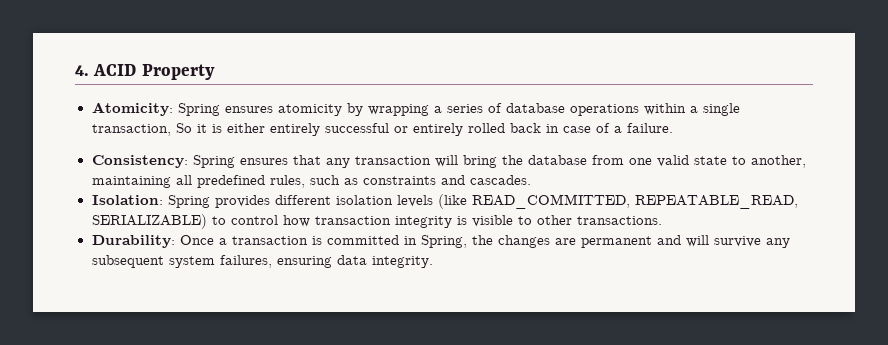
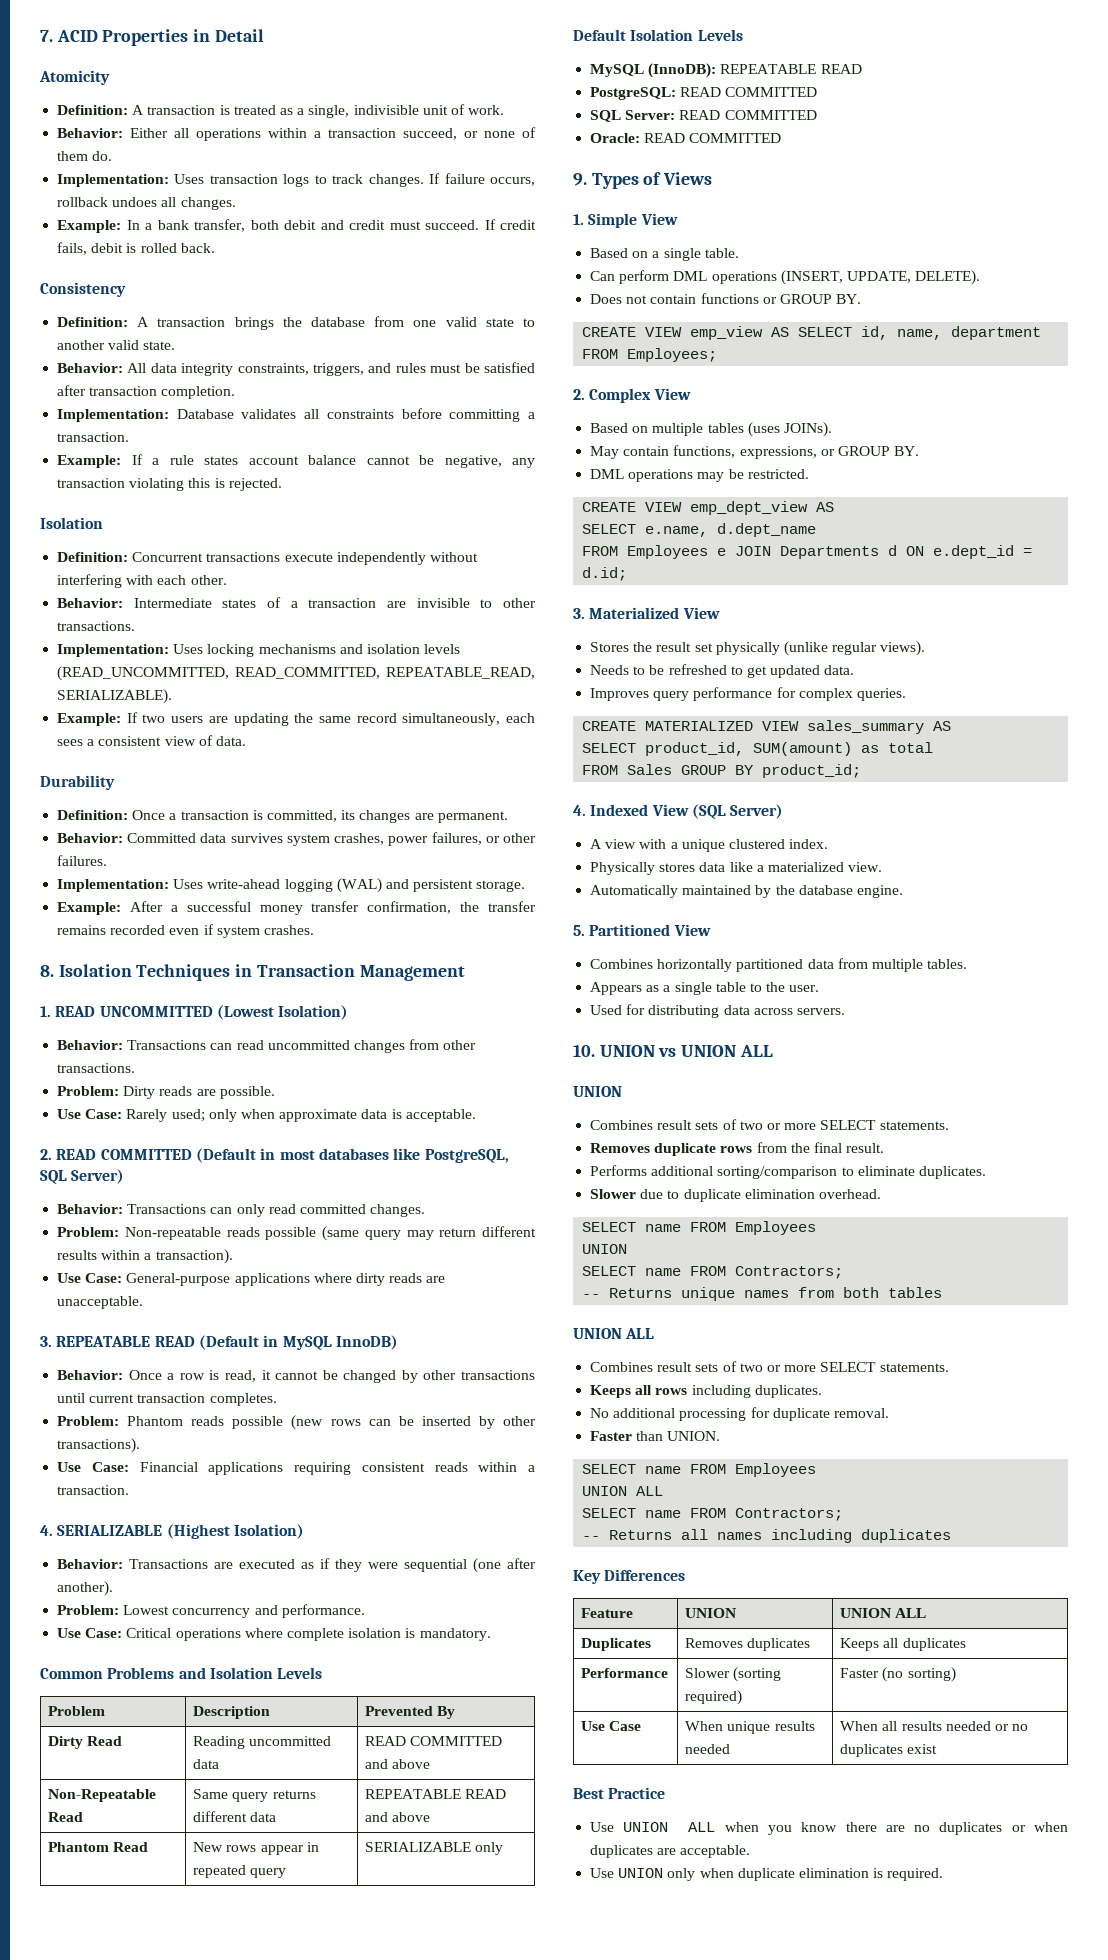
[75,64,215,80] [91,102,740,116] [91,123,673,136] [91,155,497,168] 4. ACID Property // Atomicity: Spring ensures atomicity by wrapping a series of database operations within a single transaction, So it is either entirely successful or entirely rolled back in case of a failure. // Consistency: Spring ensures that any transaction will bring -> [40,29,264,46] [39,70,110,85] [57,104,505,118] [57,127,536,141] [57,151,113,161] [57,173,535,187] [57,197,236,210] [57,219,536,233] [57,242,215,255] [40,282,126,297] [57,317,274,330] 7. ACID Properties in Detail // Atomicity // Definition: A transaction is treated as a single, indivisible unit of work. // Behavior: Either all operations within a transaction succeed, or none of them do. // Implementation: Uses transaction logs to track changes. If failure occurs, rollback undoes all changes. // Example: In a bank transfer, both debit and credit must succeed. If credit fails, debit is rolled back. // Consistency // Definition: A transaction brings
[750,155,806,168] [91,175,531,188] [91,194,798,209] [91,214,662,229] [91,235,790,248] [91,255,433,268] another, maintaining all predefined rules, such as constraints and cascades. // Isolation: Spring provides different isolation levels (like READ_COMMITTED, REPEATABLE_READ, SERIALIZABLE) to control how transaction integrity is visible to other transactions. // Durability: Once a transaction is committed in Spring, the changes are permanent and will survive any subsequent system failures, ensuring data integrity. -> [57,340,176,350] [57,362,535,376] [57,385,236,399] [57,408,535,422] [57,432,130,442] [57,454,535,468] [57,478,282,491] [40,517,103,529] [57,552,478,565] [57,574,227,588] [57,597,536,608] [57,621,136,631] [57,644,461,657] [57,666,535,681] [57,689,173,704] [57,712,535,726] [57,735,246,746] [40,775,115,790] [57,810,508,823] [57,832,536,846] [57,855,108,866] [57,878,526,893] [57,901,536,915] [57,924,314,938] [40,964,465,981] [40,1005,349,1020] [57,1039,477,1053] [57,1063,136,1073] [57,1086,275,1099] [57,1109,476,1122] [40,1148,509,1163] [40,1169,125,1184] [57,1204,426,1217] [57,1226,536,1241] [57,1249,233,1264] [57,1273,446,1286] [57,1296,144,1309] [40,1335,398,1350] [57,1370,535,1383] [57,1393,277,1406] [57,1415,536,1430] [57,1438,141,1453] [57,1462,535,1475] [57,1485,130,1495] [40,1524,304,1539] [57,1558,536,1573] [57,1581,114,1596] [57,1604,365,1618] [57,1628,491,1641] [40,1667,323,1679] [48,1706,106,1716] [193,1706,271,1719] [365,1706,456,1719] [48,1736,123,1749] [193,1736,332,1749] [193,1759,220,1769] [365,1736,503,1746] [365,1759,431,1769] [48,1789,157,1802] [48,1812,84,1822] [193,1789,316,1802] [193,1811,277,1822] [365,1789,507,1799] [365,1812,431,1822] [48,1842,149,1852] [193,1842,319,1855] [193,1865,287,1878] [365,1842,504,1855] [573,29,743,41] [590,63,862,78] [590,87,818,100] [590,110,817,122] [590,133,782,143] [573,172,713,189] [573,213,678,228] [590,248,739,261] [590,270,981,285] [590,293,862,304] [582,326,1042,340] [582,348,718,362] [573,388,691,403] [590,422,832,437] [590,445,920,459] [590,469,809,482] [582,501,835,515] [582,523,817,537] [582,545,1033,559] [582,567,628,581] [573,607,720,619] [590,641,926,656] [590,664,855,678] [590,687,906,701] [582,720,952,734] [582,742,934,756] [582,764,862,778] [573,804,784,819] [590,839,829,852] [590,862,883,875] [590,885,903,898] [573,924,711,936] [590,958,968,972] [590,982,820,995] [590,1004,845,1018] [573,1044,773,1057] [573,1086,622,1097] [590,1119,949,1130] [590,1142,885,1156] [590,1165,986,1179] [590,1189,881,1202] [582,1221,817,1235] [582,1244,628,1254] [582,1266,844,1279] [582,1287,943,1301] [573,1328,655,1339] [590,1361,949,1372] [590,1385,822,1398] [590,1407,889,1421] [590,1431,721,1441] [582,1463,817,1477] [582,1486,664,1496] [582,1508,844,1521] [582,1529,952,1543] [573,1569,686,1584] [581,1608,634,1618] [685,1608,737,1618] [840,1608,927,1618] [581,1638,652,1651] [685,1638,811,1651] [840,1638,966,1651] [581,1668,669,1678] [685,1667,782,1682] [685,1690,743,1705] [840,1667,956,1682] [581,1721,642,1731] [685,1721,815,1734] [685,1744,731,1754] [840,1721,1029,1731] [840,1744,938,1757] [573,1787,666,1799] [590,1822,1068,1835] [590,1845,751,1858] [590,1868,944,1881] another valid state. // Behavior: All data integrity constraints, triggers, and rules must be satisfied after transaction completion. // Implementation: Database validates all constraints before committing a transaction. // Example: If a rule states account balance cannot be negative, any transaction violating this is rejected. // Isolation // Definition: Concurrent transactions execute independently without interfering with each other. // Behavior: Intermediate states of a transaction are invisible to other transactions. // Implementation: Uses locking mechanisms and isolation levels (READ_UNCOMMITTED, READ_COMMITTED, REPEATABLE_READ, SERIALIZABLE). // Example: If two users are updating the same record simultaneously, each sees a consistent view of data. // Durability // Definition: Once a transaction is committed, its changes are permanent. // Behavior: Committed data survives system crashes, power failures, or other failures. // Implementation: Uses write-ahead logging (WAL) and persistent storage. // Example: After a successful money transfer confirmation, the transfer remains recorded even if system crashes. // 8. Isolation Techniques in Transaction Management // 1. READ UNCOMMITTED (Lowest Isolation) // Behavior: Transactions can read uncommitted changes from other transactions. // Problem: Dirty reads are possible. // Use Case: Rarely used; only when approximate data is acceptable. // 2. READ COMMITTED (Default in most databases like PostgreSQL, SQL Server) // Behavior: Transactions can only read committed changes. // Problem: Non-repeatable reads possible (same query may return different results within a transaction). // Use Case: General-purpose applications where dirty reads are unacceptable. // 3. REPEATABLE READ (Default in MySQL InnoDB) // Behavior: Once a row is read, it cannot be changed by other transactions until current transaction completes. // Problem: Phantom reads possible (new rows can be inserted by other transactions). // Use Case: Financial applications requiring consistent reads within a transaction. // 4. SERIALIZABLE (Highest Isolation) // Behavior: Transactions are executed as if they were sequential (one after another). // Problem: Lowest concurrency and performance. // Use Case: Critical operations where complete isolation is mandatory. // Common Problems and Isolation Levels // Problem | Description | Prevented By // Dirty Read | Reading uncommitted data | READ COMMITTED and above // Non-Repeatable Read | Same query returns different data | REPEATABLE READ and above // Phantom Read | New rows appear in repeated query | SERIALIZABLE only // Default Isolation Levels // MySQL (InnoDB): REPEATABLE READ // PostgreSQL: READ COMMITTED // SQL Server: READ COMMITTED // Oracle: READ COMMITTED // 9. Types of Views // 1. Simple View // Based on a single table. // Can perform DML operations (INSERT, UPDATE, DELETE). // Does not contain functions or GROUP BY. // CREATE VIEW emp_view AS SELECT id, name, department FROM Employees; // 2. Complex View // Based on multiple tables (uses JOINs). // May contain functions, expressions, or GROUP BY. // DML operations may be restricted. // CREATE VIEW emp_dept_view AS // SELECT e.name, d.dept_name // FROM Employees e JOIN Departments d ON e.dept_id = d.id; // 3. Materialized View // Stores the result set physically (unlike regular views). // Needs to be refreshed to get updated data. // Improves query performance for complex queries. // CREATE MATERIALIZED VIEW sales_summary AS // SELECT product_id, SUM(amount) as total // FROM Sales GROUP BY product_id; // 4. Indexed View (SQL Server) // A view with a unique clustered index. // Physically stores data like a materialized view. // Automatically maintained by the database engine. // 5. Partitioned View // Combines horizontally partitioned data from multiple tables. // Appears as a single table to the user. // Used for distributing data across servers. // 10. UNION vs UNION ALL // UNION // Combines result sets of two or more SELECT statements. // Removes duplicate rows from the final result. // Performs additional sorting/comparison to eliminate duplicates. // Slower due to duplicate elimination overhead. // SELECT name FROM Employees // UNION // SELECT name FROM Contractors; // -- Returns unique names from both tables // UNION ALL // Combines result sets of two or more SELECT statements. // Keeps all rows including duplicates. // No additional processing for duplicate removal. // Faster than UNION. // SELECT name FROM Employees // UNION ALL // SELECT name FROM Contractors; // -- Returns all names including duplicates // Key Differences // Feature | UNION | UNION ALL // Duplicates | Removes duplicates | Keeps all duplicates // Performance | Slower (sorting required) | Faster (no sorting) // Use Case | When unique results needed | When all results needed or no duplicates exist // Best Practice // Use UNION ALL when you know there are no duplicates or when duplicates are acceptable. // Use UNION only when duplicate elimination is required.

